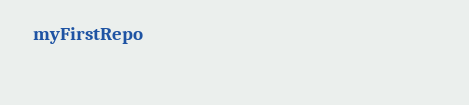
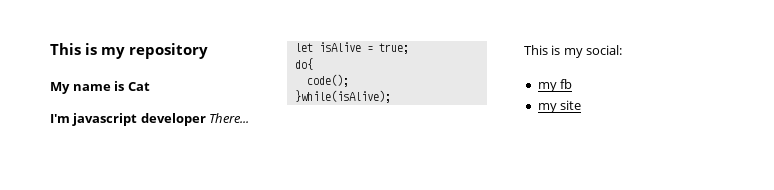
[33,27,143,44] myFirstRepo -> [50,43,208,59] [50,81,150,94] [50,113,250,126] [294,42,409,54] [294,58,313,70] [306,74,349,87] [294,90,391,103] [524,45,623,58] [537,79,573,92] [537,100,582,113] This is my repository // My name is Cat // I'm javascript developer There... // let isAlive = true; // do{ // code(); // }while(isAlive); // This is my social: // my fb // my site

